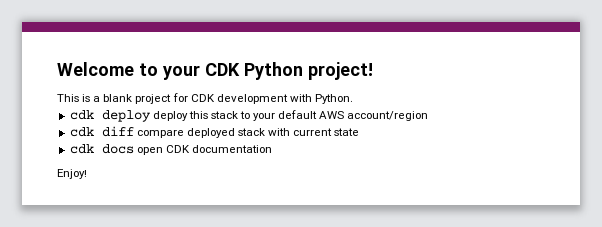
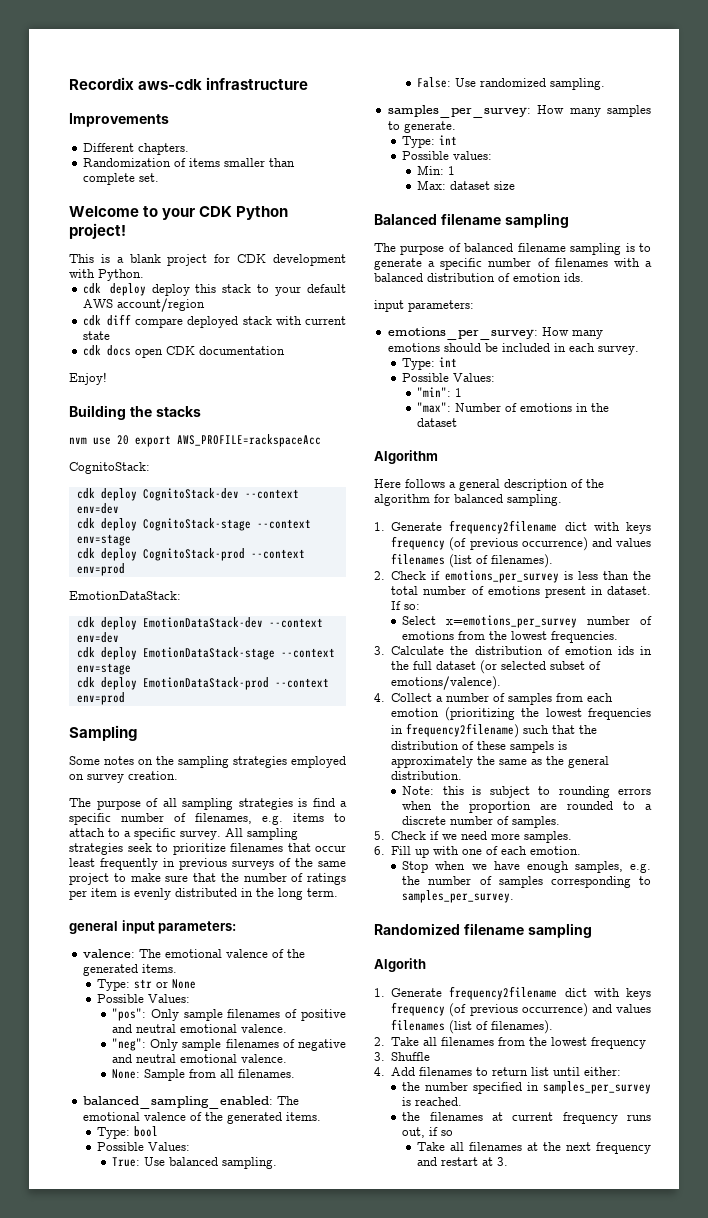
(57, 69) none -> [69,77,309,90] [69,113,169,127] [82,143,189,155] [82,158,295,167] [82,173,159,185] Recordix aws-cdk infrastructure // Improvements // Different chapters. // Randomization of items smaller than complete set. //
(87, 174) none -> [69,405,201,420] [69,434,321,447] [69,462,150,474] [76,488,299,501] [76,503,119,514] [76,518,311,531] [76,534,131,546] [76,548,305,561] [76,563,125,576] [69,591,181,600] [76,617,323,630] [76,632,119,643] [76,647,335,660] [76,663,131,675] [76,677,329,690] [76,692,125,705] [69,725,137,741] [69,756,346,768] [69,771,178,783] [69,798,347,810] [69,813,346,825] [69,828,298,840] [69,843,346,855] [69,858,346,870] [69,873,346,885] [69,888,338,900] [69,920,237,934] [82,949,305,958] [82,964,177,976] [97,979,197,991] [97,994,191,1003] [111,1008,346,1021] [111,1024,287,1033] [111,1038,346,1051] [111,1054,287,1063] [111,1069,295,1081] [82,1096,299,1109] [82,1112,321,1124] [97,1126,159,1139] [97,1142,191,1151] [111,1157,277,1169] [416,77,605,90] [387,105,651,118] [387,121,456,133] [402,135,458,148] [402,151,493,160] [416,165,455,175] [416,180,515,190] [374,213,569,228] [374,243,651,255] [374,258,652,270] [374,273,584,282] [374,300,474,312] [387,327,603,340] [387,343,639,355] [402,357,458,370] [402,373,496,382] [416,387,462,397] [416,402,609,413] [416,418,457,427] [374,450,438,464] [374,479,604,491] [374,494,562,506] [374,520,651,534] [391,536,651,551] [391,553,554,568] [374,570,651,583] [391,586,651,598] [391,601,421,610] [402,615,652,628] [402,631,619,643] [374,646,652,655] [391,660,602,674] [391,676,502,690] [374,693,614,705] [391,707,651,721] [391,723,598,738] [391,741,568,753] [391,756,610,768] [391,771,463,780] [402,786,651,798] [402,801,652,813] [402,816,561,828] [374,831,573,843] [374,846,582,858] [402,861,651,873] [402,876,651,888] [402,890,515,903] [374,923,592,938] [374,958,426,972] [374,986,651,1000] [391,1002,651,1017] [391,1019,554,1034] [374,1037,647,1049] [374,1052,431,1061] [374,1067,622,1076] [402,1081,651,1094] [402,1097,463,1106] [402,1112,651,1124] [402,1127,454,1138] [416,1142,651,1154] [416,1157,508,1166] // Building the stacks // nvm use 20 export AWS_PROFILE=rackspaceAcc // CognitoStack: // cdk deploy CognitoStack-dev --context env=dev // cdk deploy CognitoStack-stage --context env=stage // cdk deploy CognitoStack-prod --context env=prod // EmotionDataStack: // cdk deploy EmotionDataStack-dev --context env=dev // cdk deploy EmotionDataStack-stage --context env=stage // cdk deploy EmotionDataStack-prod --context env=prod // Sampling // Some notes on the sampling strategies employed on survey creation. // The purpose of all sampling strategies is find a specific number of filenames, e.g. items to attach to a specific survey. All sampling strategies seek to prioritize filenames that occur least frequently in previous surveys of the same project to make sure that the number of ratings per item is evenly distributed in the long term. // general input parameters: // valence: The emotional valence of the generated items. // Type: str or None // Possible Values: // "pos": Only sample filenames of positive and neutral emotional valence. // "neg": Only sample filenames of negative and neutral emotional valence. // None: Sample from all filenames. // balanced_sampling_enabled: The emotional valence of the generated items. // Type: bool // Possible Values: // True: Use balanced sampling. // False: Use randomized sampling. // samples_per_survey: How many samples to generate. // Type: int // Possible values: // Min: 1 // Max: dataset size // Balanced filename sampling // The purpose of balanced filename sampling is to generate a specific number of filenames with a balanced distribution of emotion ids. // input parameters: // emotions_per_survey: How many emotions should be included in each survey. // Type: int // Possible Values: // "min": 1 // "max": Number of emotions in the dataset // Algorithm // Here follows a general description of the algorithm for balanced sampling. // 1. Generate frequency2filename dict with keys frequency (of previous occurrence) and values filenames (list of filenames). // 2. Check if emotions_per_survey is less than the total number of emotions present in dataset. If so: // Select x=emotions_per_survey number of emotions from the lowest frequencies. // 3. Calculate the distribution of emotion ids in the full dataset (or selected subset of emotions/valence). // 4. Collect a number of samples from each emotion (prioritizing the lowest frequencies in frequency2filename) such that the distribution of these sampels is approximately the same as the general distribution. // Note: this is subject to rounding errors when the proportion are rounded to a discrete number of samples. // 5. Check if we need more samples. // 6. Fill up with one of each emotion. // Stop when we have enough samples, e.g. the number of samples corresponding to samples_per_survey. // Randomized filename sampling // Algorith // 1. Generate frequency2filename dict with keys frequency (of previous occurrence) and values filenames (list of filenames). // 2. Take all filenames from the lowest frequency // 3. Shuffle // 4. Add filenames to return list until either: // the number specified in samples_per_survey is reached. // the filenames at current frequency runs out, if so // Take all filenames at the next frequency and restart at 3.

